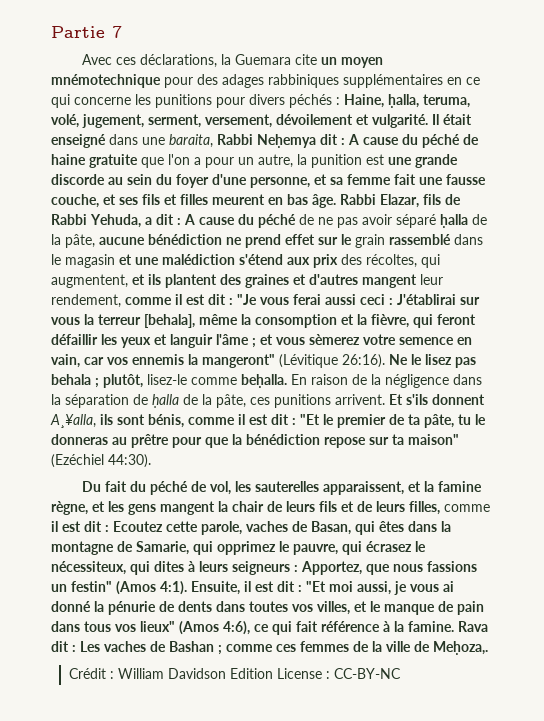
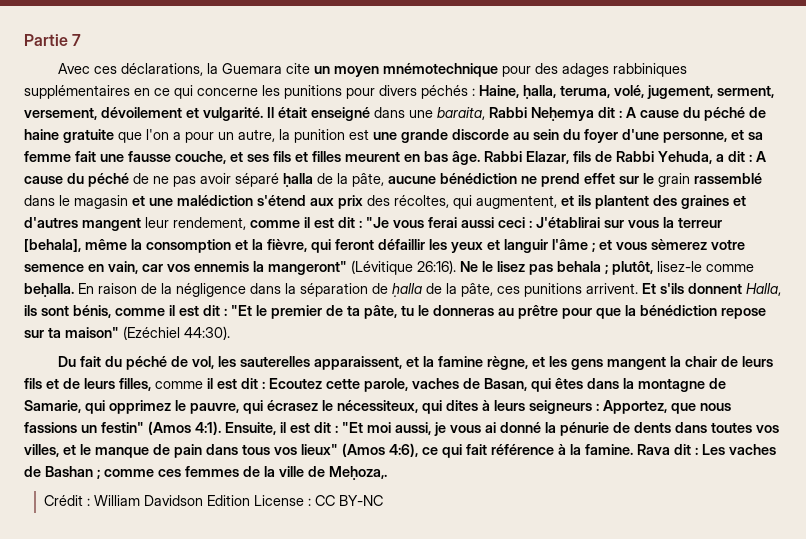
[50,414,96,428] A¸¥alla, -> [746,283,781,296] Halla,
[333,668,401,679] CC-BY-NC -> [315,495,384,506] CC BY-NC

